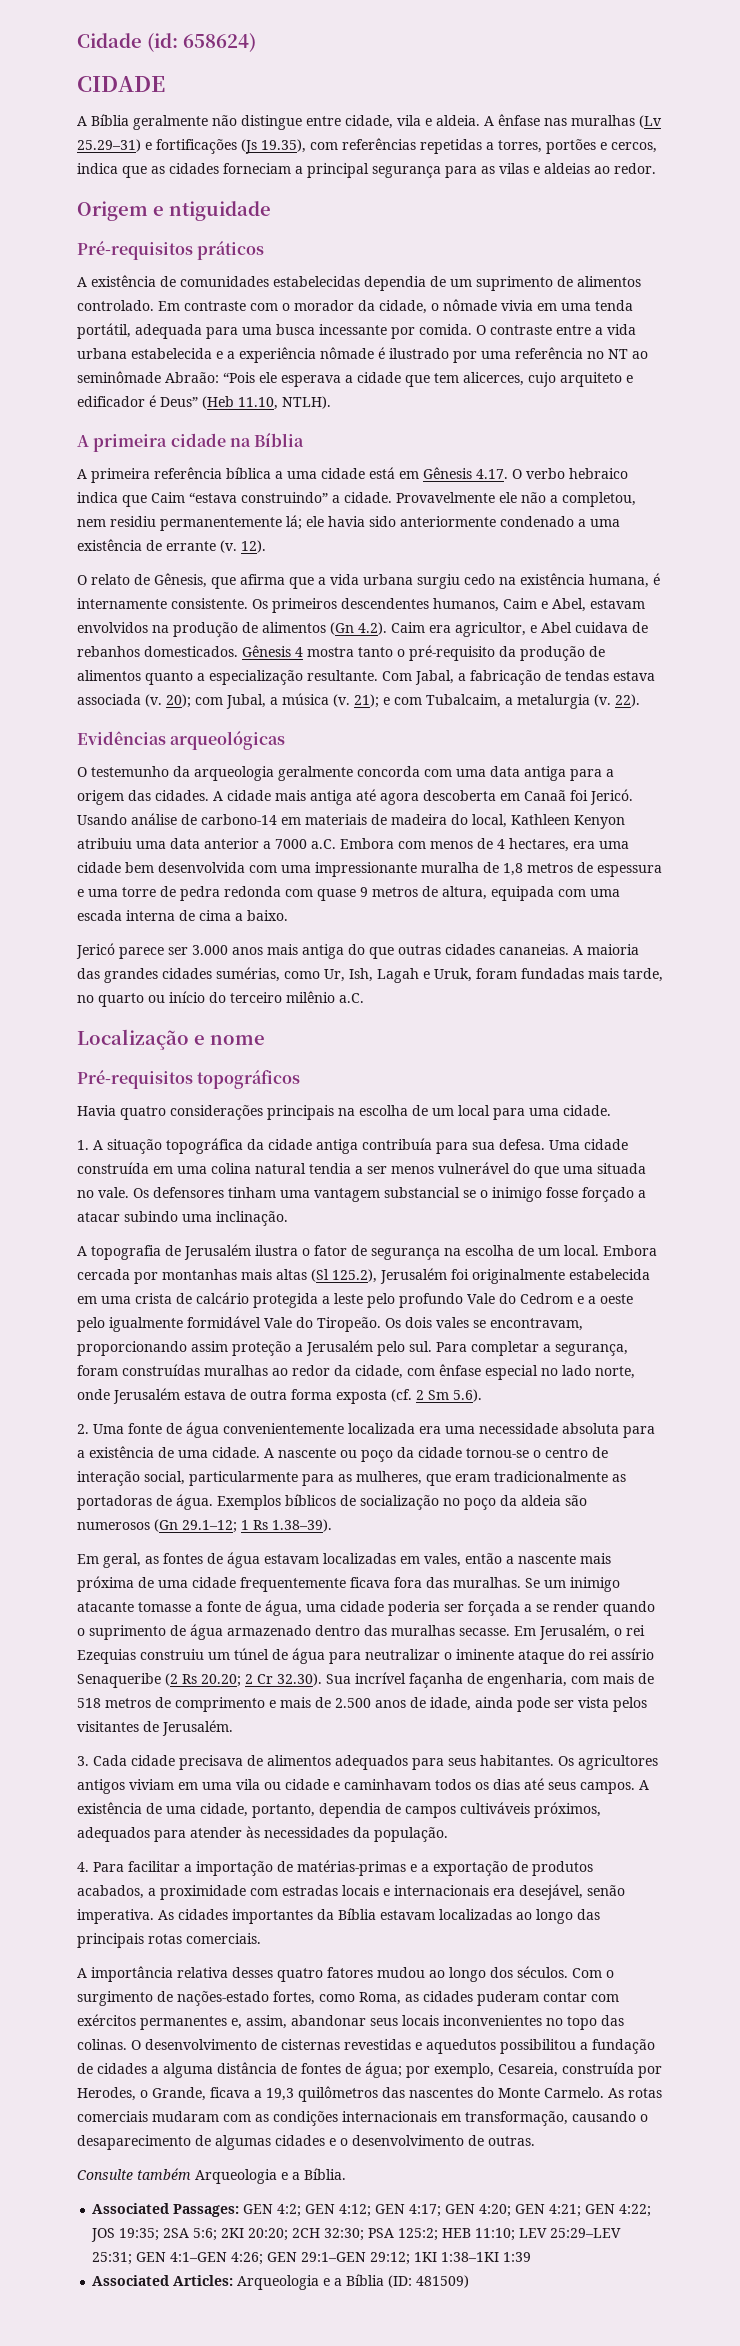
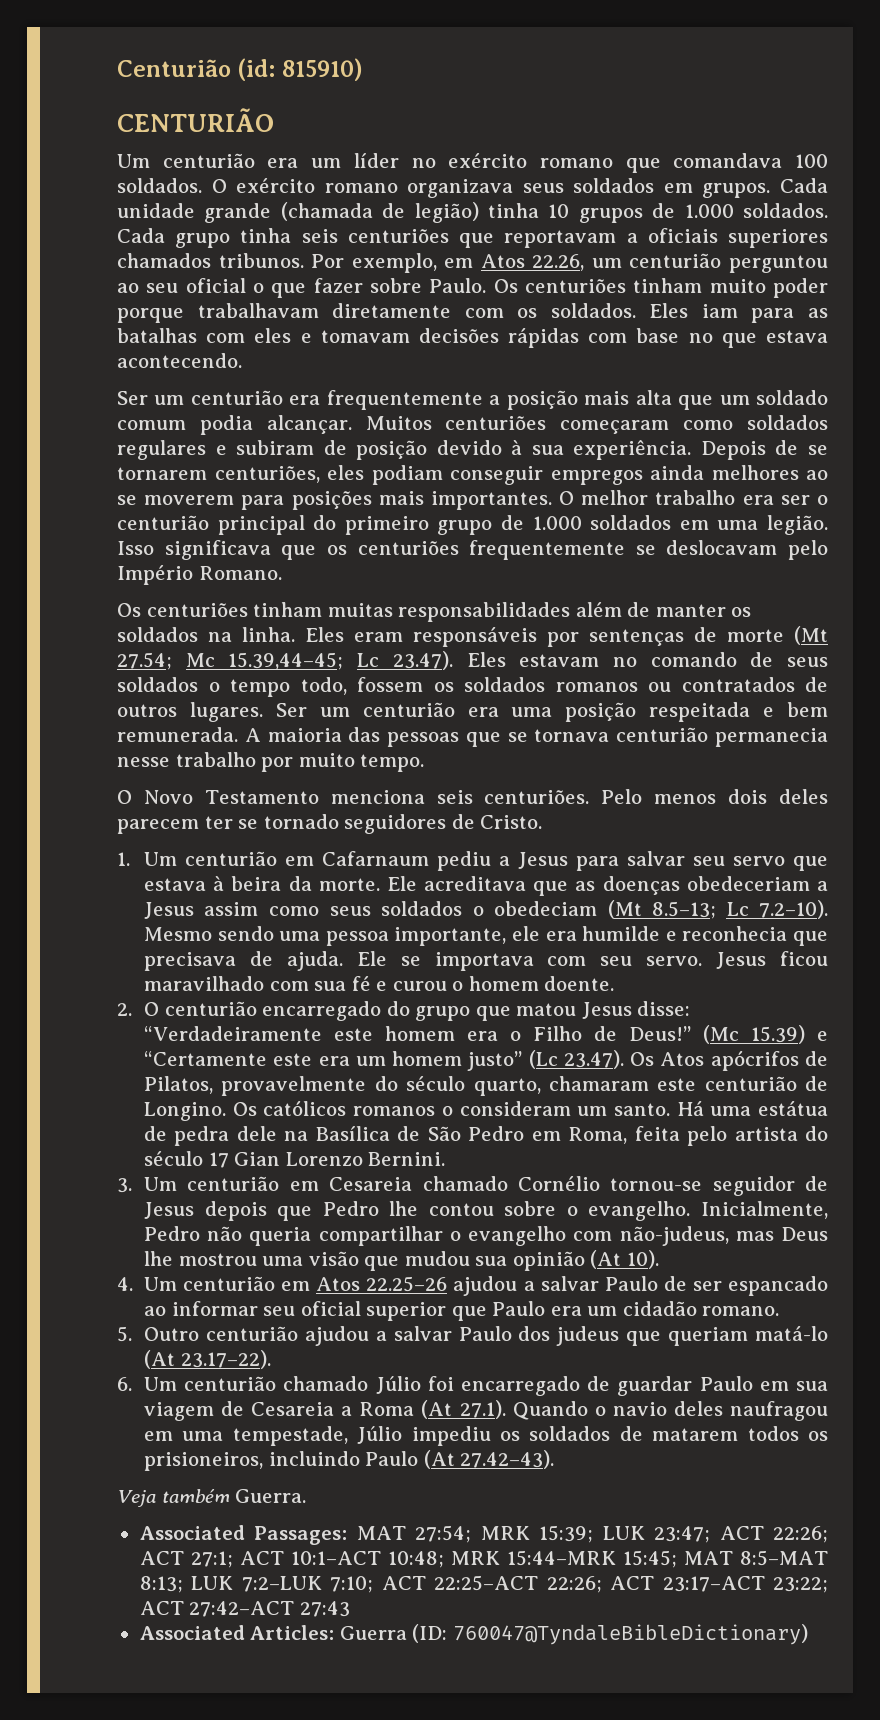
[77,33,256,52] [77,76,165,92] [77,114,662,130] [77,138,657,154] [77,163,656,178] [77,201,271,221] [77,241,265,260] [77,275,641,291] [77,299,633,314] [77,323,636,339] [77,347,648,363] [77,371,633,387] [77,395,331,410] [77,433,305,452] [77,467,628,483] [77,492,636,507] [77,515,620,531] [77,539,266,553] [77,573,660,589] [77,598,645,613] [77,622,648,637] [77,645,605,661] [77,670,655,685] [77,693,640,709] [77,731,286,750] [77,766,614,781] [77,789,633,805] [77,813,625,829] [77,838,629,852] [77,862,662,877] [77,886,620,901] [77,910,288,921] [76,943,639,959] [77,967,663,983] [77,991,364,1007] [77,1029,265,1050] [77,1070,301,1089] [77,1105,611,1120] [77,1138,628,1154] [77,1162,646,1178] [77,1187,646,1202] [77,1211,288,1226] [77,1244,657,1260] [77,1268,650,1284] [77,1292,633,1308] [77,1316,583,1332] [77,1340,628,1356] [77,1364,635,1380] [77,1388,482,1404] [77,1422,655,1438] [77,1446,608,1462] [77,1471,626,1486] [77,1494,587,1510] [77,1519,332,1533] [77,1552,611,1568] [77,1576,620,1592] [77,1600,655,1616] [77,1624,645,1640] [77,1648,654,1664] [77,1672,654,1688] [77,1697,647,1712] [77,1720,233,1736] [77,1755,658,1770] [77,1778,649,1794] [77,1802,601,1818] [77,1826,448,1842] [77,1860,593,1876] [77,1884,625,1900] [77,1908,600,1924] [77,1933,261,1948] [77,1966,614,1982] [77,1991,619,2006] [77,2014,624,2030] [77,2039,655,2054] [77,2062,662,2078] [77,2086,662,2102] [77,2111,648,2126] [77,2135,535,2150] [77,2168,346,2184] [92,2203,652,2217] [91,2228,622,2242] [92,2252,532,2265] [92,2274,470,2290] Cidade (id: 658624) // CIDADE // A Bíblia geralmente não distingue entre cidade, vila e aldeia. A ênfase nas muralhas (Lv 25.29–31) e fortificações (Js 19.35), com referências repetidas a torres, portões e cercos, indica que as cidades forneciam a principal segurança para as vilas e aldeias ao redor. // Origem e ntiguidade // Pré-requisitos práticos // A existência de comunidades estabelecidas dependia de um suprimento de alimentos controlado. Em contraste com o morador da cidade, o nômade vivia em uma tenda portátil, adequada para uma busca incessante por comida. O contraste entre a vida urbana estabelecida e a experiência nômade é ilustrado por uma referência no NT ao seminômade Abraão: “Pois ele esperava a cidade que tem alicerces, cujo arquiteto e edificador é Deus” (Heb 11.10, NTLH). // A primeira cidade na Bíblia // A primeira referência bíblica a uma cidade está em Gênesis 4.17. O verbo hebraico indica que Caim “estava construindo” a cidade. Provavelmente ele não a completou, nem residiu permanentemente lá; ele havia sido anteriormente condenado a uma existência de errante (v. 12). // O relato de Gênesis, que afirma que a vida urbana surgiu cedo na existência humana, é internamente consistente. Os primeiros descendentes humanos, Caim e Abel, estavam envolvidos na produção de alimentos (Gn 4.2). Caim era agricultor, e Abel cuidava de rebanhos domesticados. Gênesis 4 mostra tanto o pré-requisito da produção de alimentos quanto a especialização resultante. Com Jabal, a fabricação de tendas estava associada (v. 20); com Jubal, a música (v. 21); e com Tubalcaim, a metalurgia (v. 22). // Evidências arqueológicas // O testemunho da arqueologia geralmente concorda com uma data antiga para a origem das cidades. A cidade mais antiga até agora descoberta em Canaã foi Jericó. Usando análise de carbono-14 em materiais de madeira do local, Kathleen Kenyon atribuiu uma data anterior a 7000 a.C. Embora com menos de 4 hectares, era uma cidade bem desenvolvida com uma impressionante muralha de 1,8 metros de espessura e uma torre de pedra redonda com quase 9 metros de altura, equipada com uma escada interna de cima a baixo. // Jericó parece ser 3.000 anos mais antiga do que outras cidades cananeias. A maioria das grandes cidades sumérias, como Ur, Ish, Lagah e Uruk, foram fundadas mais tarde, no quarto ou início do terceiro milênio a.C. // Localização e nome // Pré-requisitos topográficos // Havia quatro considerações principais na escolha de um local para uma cidade. // 1. A situação topográfica da cidade antiga contribuía para sua defesa. Uma cidade construída em uma colina natural tendia a ser menos vulnerável do que uma situada no vale. Os defensores tinham uma vantagem substancial se o inimigo fosse forçado a atacar subindo uma inclinação. // A topografia de Jerusalém ilustra o fator de segurança na escolha de um local. Embora cercada por montanhas mais altas (Sl 125.2), Jerusalém foi originalmente estabelecida em uma crista de calcário protegida a leste pelo profundo Vale do Cedrom e a oeste pelo igualmente formidável Vale do Tiropeão. Os dois vales se encontravam, proporcionando assim proteção a Jerusalém pelo sul. Para completar a segurança, foram construídas muralhas ao redor da cidade, com ênfase especial no lado norte, onde Jerusalém estava de outra forma exposta (cf. 2 Sm 5.6). // 2. Uma fonte de água convenientemente localizada era uma necessidade absoluta para a existência de uma cidade. A nascente ou poço da cidade tornou-se o centro de interação social, particularmente para as mulheres, que eram tradicionalmente as portadoras de água. Exemplos bíblicos de socialização no poço da aldeia são numerosos (Gn 29.1–12; 1 Rs 1.38–39). // Em geral, as fontes de água estavam localizadas em vales, então a nascente mais próxima de uma cidade frequentemente ficava fora das muralhas. Se um inimigo atacante tomasse a fonte de água, uma cidade poderia ser forçada a se render quando o suprimento de água armazenado dentro das muralhas secasse. Em Jerusalém, o rei Ezequias construiu um túnel de água para neutralizar o iminente ataque do rei assírio Senaqueribe (2 Rs 20.20; 2 Cr 32.30). Sua incrível façanha de engenharia, com mais de 518 metros de comprimento e mais de 2.500 anos de idade, ainda pode ser vista pelos visitantes de Jerusalém. // 3. Cada cidade precisava de alimentos adequados para seus habitantes. Os agricultores antigos viviam em uma vila ou cidade e caminhavam todos os dias até seus campos. A existência de uma cidade, portanto, dependia de campos cultiváveis próximos, adequados para atender às necessidades da população. // 4. Para facilitar a importação de matérias-primas e a exportação de produtos acabados, a proximidade com estradas locais e internacionais era desejável, senão imperativa. As cidades importantes da Bíblia estavam localizadas ao longo das principais rotas comerciais. // A importância relativa desses quatro fatores mudou ao longo dos séculos. Com o surgimento de nações-estado fortes, como Roma, as cidades puderam contar com exércitos permanentes e, assim, abandonar seus locais inconvenientes no topo das colinas. O desenvolvimento de cisternas revestidas e aquedutos possibilitou a fundação de cidades a alguma distância de fontes de água; por exemplo, Cesareia, construída por Herodes, o Grande, ficava a 19,3 quilômetros das nascentes do Monte Carmelo. As rotas comerciais mudaram com as condições internacionais em transformação, causando o desaparecimento de algumas cidades e o desenvolvimento de outras. // Consulte também Arqueologia e a Bíblia. // Associated Passages: GEN 4:2; GEN 4:12; GEN 4:17; GEN 4:20; GEN 4:21; GEN 4:22; JOS 19:35; 2SA 5:6; 2KI 20:20; 2CH 32:30; PSA 125:2; HEB 11:10; LEV 25:29–LEV 25:31; GEN 4:1–GEN 4:26; GEN 29:1–GEN 29:12; 1KI 1:38–1KI 1:39 // Associated Articles: Arqueologia e a Bíblia (ID: 481509) -> [117,58,363,81] [117,108,274,132] [117,153,828,173] [117,178,828,198] [117,202,828,223] [117,228,828,248] [117,253,828,273] [117,278,829,298] [117,303,828,323] [117,328,828,348] [117,353,242,368] [117,390,829,410] [117,415,828,435] [117,440,828,460] [117,465,828,485] [117,490,828,510] [117,515,829,535] [117,540,828,560] [117,565,282,585] [117,602,752,622] [117,626,828,647] [117,651,829,670] [117,677,828,697] [117,702,828,722] [117,727,828,747] [117,752,425,772] [117,789,828,804] [117,814,543,834] [117,851,828,871] [143,876,828,896] [143,900,829,919] [143,926,828,946] [143,951,828,971] [143,976,615,991] [117,1001,691,1021] [143,1025,828,1044] [143,1050,828,1071] [143,1076,828,1096] [143,1100,828,1121] [143,1126,828,1146] [143,1151,446,1168] [117,1176,828,1196] [143,1201,829,1221] [143,1226,828,1246] [143,1250,659,1271] [117,1276,829,1296] [143,1301,780,1321] [117,1326,828,1346] [143,1350,271,1369] [117,1376,828,1396] [143,1400,828,1421] [143,1426,828,1446] [143,1450,555,1471] [117,1489,307,1507] [139,1525,829,1545] [139,1550,829,1568] [139,1575,828,1593] [139,1601,350,1617] [139,1624,808,1645] Centurião (id: 815910) // CENTURIÃO // Um centurião era um líder no exército romano que comandava 100 soldados. O exército romano organizava seus soldados em grupos. Cada unidade grande (chamada de legião) tinha 10 grupos de 1.000 soldados. Cada grupo tinha seis centuriões que reportavam a oficiais superiores chamados tribunos. Por exemplo, em Atos 22.26, um centurião perguntou ao seu oficial o que fazer sobre Paulo. Os centuriões tinham muito poder porque trabalhavam diretamente com os soldados. Eles iam para as batalhas com eles e tomavam decisões rápidas com base no que estava acontecendo. // Ser um centurião era frequentemente a posição mais alta que um soldado comum podia alcançar. Muitos centuriões começaram como soldados regulares e subiram de posição devido à sua experiência. Depois de se tornarem centuriões, eles podiam conseguir empregos ainda melhores ao se moverem para posições mais importantes. O melhor trabalho era ser o centurião principal do primeiro grupo de 1.000 soldados em uma legião. Isso significava que os centuriões frequentemente se deslocavam pelo Império Romano. // Os centuriões tinham muitas responsabilidades além de manter os soldados na linha. Eles eram responsáveis por sentenças de morte (Mt 27.54; Mc 15.39,44–45; Lc 23.47). Eles estavam no comando de seus soldados o tempo todo, fossem os soldados romanos ou contratados de outros lugares. Ser um centurião era uma posição respeitada e bem remunerada. A maioria das pessoas que se tornava centurião permanecia nesse trabalho por muito tempo. // O Novo Testamento menciona seis centuriões. Pelo menos dois deles parecem ter se tornado seguidores de Cristo. // 1. Um centurião em Cafarnaum pediu a Jesus para salvar seu servo que estava à beira da morte. Ele acreditava que as doenças obedeceriam a Jesus assim como seus soldados o obedeciam (Mt 8.5–13; Lc 7.2–10). Mesmo sendo uma pessoa importante, ele era humilde e reconhecia que precisava de ajuda. Ele se importava com seu servo. Jesus ficou maravilhado com sua fé e curou o homem doente. // 2. O centurião encarregado do grupo que matou Jesus disse: “Verdadeiramente este homem era o Filho de Deus!” (Mc 15.39) e “Certamente este era um homem justo” (Lc 23.47). Os Atos apócrifos de Pilatos, provavelmente do século quarto, chamaram este centurião de Longino. Os católicos romanos o consideram um santo. Há uma estátua de pedra dele na Basílica de São Pedro em Roma, feita pelo artista do século 17 Gian Lorenzo Bernini. // 3. Um centurião em Cesareia chamado Cornélio tornou-se seguidor de Jesus depois que Pedro lhe contou sobre o evangelho. Inicialmente, Pedro não queria compartilhar o evangelho com não-judeus, mas Deus lhe mostrou uma visão que mudou sua opinião (At 10). // 4. Um centurião em Atos 22.25–26 ajudou a salvar Paulo de ser espancado ao informar seu oficial superior que Paulo era um cidadão romano. // 5. Outro centurião ajudou a salvar Paulo dos judeus que queriam matá-lo (At 23.17–22). // 6. Um centurião chamado Júlio foi encarregado de guardar Paulo em sua viagem de Cesareia a Roma (At 27.1). Quando o navio deles naufragou em uma tempestade, Júlio impediu os soldados de matarem todos os prisioneiros, incluindo Paulo (At 27.42–43). // Veja também Guerra. // Associated Passages: MAT 27:54; MRK 15:39; LUK 23:47; ACT 22:26; ACT 27:1; ACT 10:1–ACT 10:48; MRK 15:44–MRK 15:45; MAT 8:5–MAT 8:13; LUK 7:2–LUK 7:10; ACT 22:25–ACT 22:26; ACT 23:17–ACT 23:22; ACT 27:42–ACT 27:43 // Associated Articles: Guerra (ID: 760047@TyndaleBibleDictionary)

